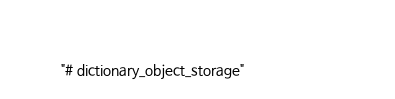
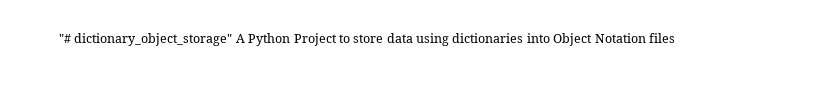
(244, 72) none -> [235,33,675,46] A Python Project to store data using dictionaries into Object Notation files

